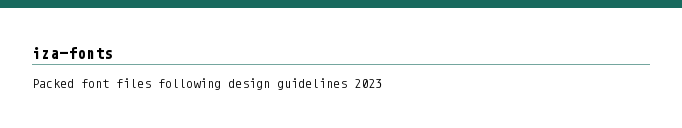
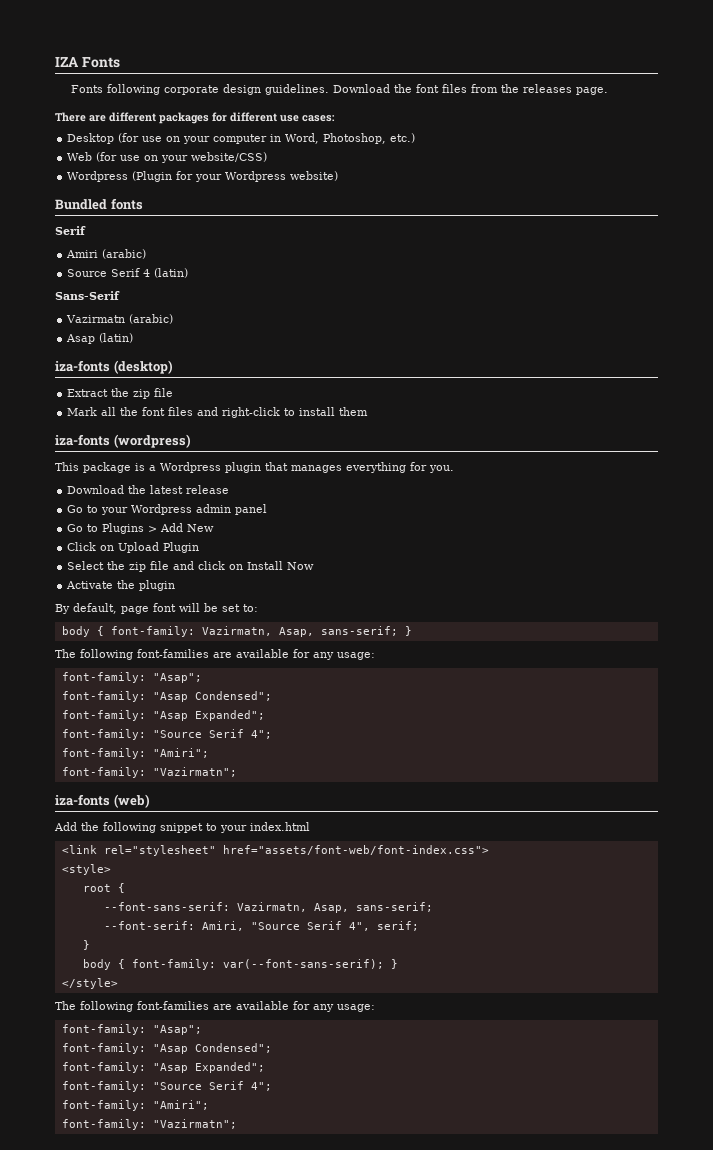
[32,47,113,59] [32,78,382,90] iza-fonts // Packed font files following design guidelines 2023 -> [55,57,120,68] [70,84,608,95] [55,112,335,124] [67,133,416,144] [67,152,268,163] [67,171,339,182] [55,198,143,210] [55,226,86,235] [66,249,147,259] [67,268,189,278] [55,291,120,300] [66,314,174,324] [66,333,134,344] [55,360,173,374] [67,388,174,399] [67,407,369,418] [55,434,191,448] [55,462,454,473] [67,485,230,494] [67,504,268,515] [67,523,215,534] [67,542,200,553] [67,561,315,572] [66,580,176,591] [55,603,258,614] [61,626,412,637] [55,649,375,660] [61,672,202,683] [61,691,272,702] [61,710,265,721] [61,729,272,740] [61,748,209,759] [61,767,237,778] [55,794,150,808] [54,822,310,833] [61,845,489,856] [61,864,111,875] [82,883,125,893] [103,902,433,913] [103,921,419,931] [82,940,90,950] [82,959,398,970] [61,978,118,989] [55,1001,375,1012] [61,1024,202,1035] [61,1043,272,1054] [61,1062,265,1073] [61,1081,272,1092] [61,1100,209,1111] [61,1119,237,1130] IZA Fonts // Fonts following corporate design guidelines. Download the font files from the releases page. // There are different packages for different use cases: // Desktop (for use on your computer in Word, Photoshop, etc.) // Web (for use on your website/CSS) // Wordpress (Plugin for your Wordpress website) // Bundled fonts // Serif // Amiri (arabic) // Source Serif 4 (latin) // Sans-Serif // Vazirmatn (arabic) // Asap (latin) // iza-fonts (desktop) // Extract the zip file // Mark all the font files and right-click to install them // iza-fonts (wordpress) // This package is a Wordpress plugin that manages everything for you. // Download the latest release // Go to your Wordpress admin panel // Go to Plugins > Add New // Click on Upload Plugin // Select the zip file and click on Install Now // Activate the plugin // By default, page font will be set to: // body { font-family: Vazirmatn, Asap, sans-serif; } // The following font-families are available for any usage: // font-family: "Asap"; // font-family: "Asap Condensed"; // font-family: "Asap Expanded"; // font-family: "Source Serif 4"; // font-family: "Amiri"; // font-family: "Vazirmatn"; // iza-fonts (web) // Add the following snippet to your index.html // <link rel="stylesheet" href="assets/font-web/font-index.css"> // <style> // root { // --font-sans-serif: Vazirmatn, Asap, sans-serif; // --font-serif: Amiri, "Source Serif 4", serif; // } // body { font-family: var(--font-sans-serif); } // </style> // The following font-families are available for any usage: // font-family: "Asap"; // font-family: "Asap Condensed"; // font-family: "Asap Expanded"; // font-family: "Source Serif 4"; // font-family: "Amiri"; // font-family: "Vazirmatn";

